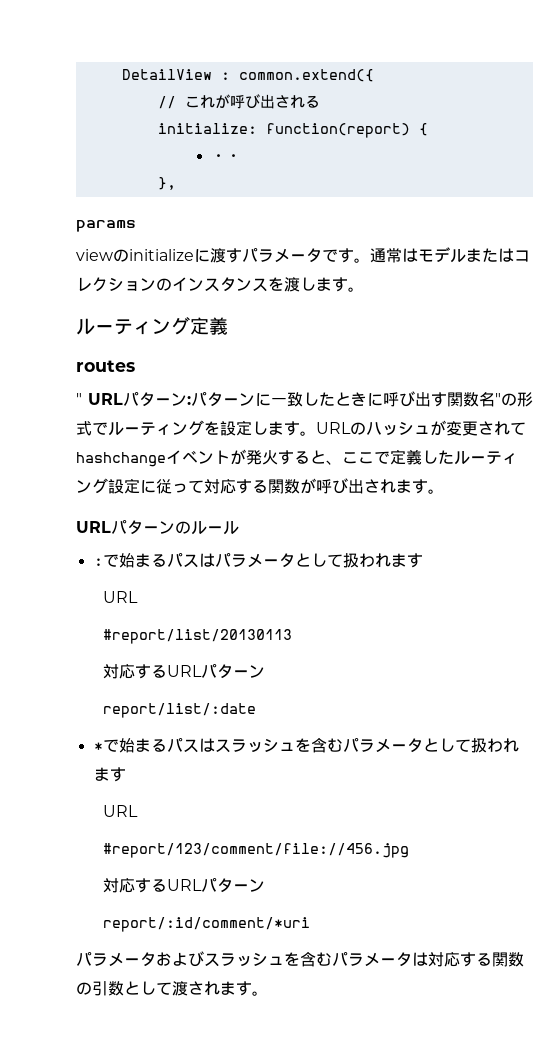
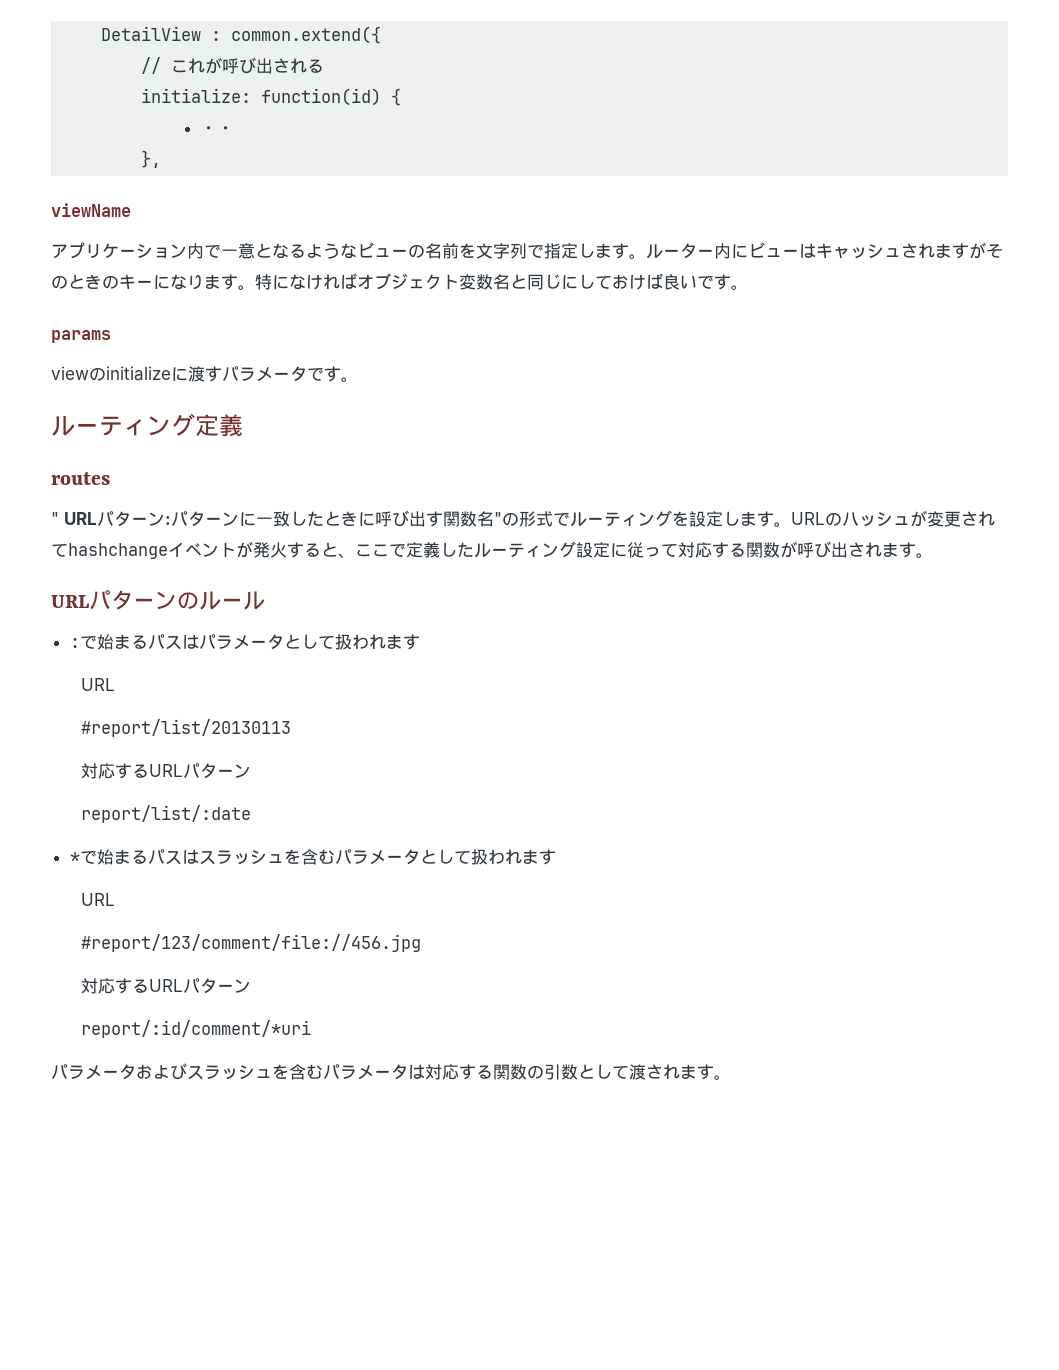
[265,123,410,138] function(report) -> [261,88,382,106] function(id)
(176, 183) none -> [51,203,131,217] [51,242,1003,259] [51,273,748,290] // viewName // アプリケーション内で一意となるようなビューの名前を文字列で指定します。ルーター内にビューはキャッシュされますがそのときのキーになります。特になければオブジェクト変数名と同じにしておけば良いです。
[370,247,530,263] [76,277,364,292] 通常はモデルまたはコレクションのインスタンスを渡します。 -> (358, 379) none

